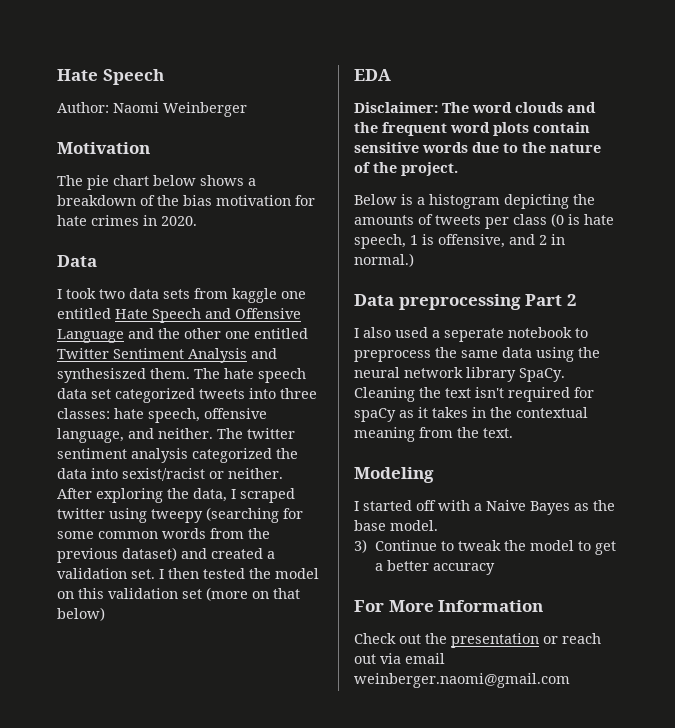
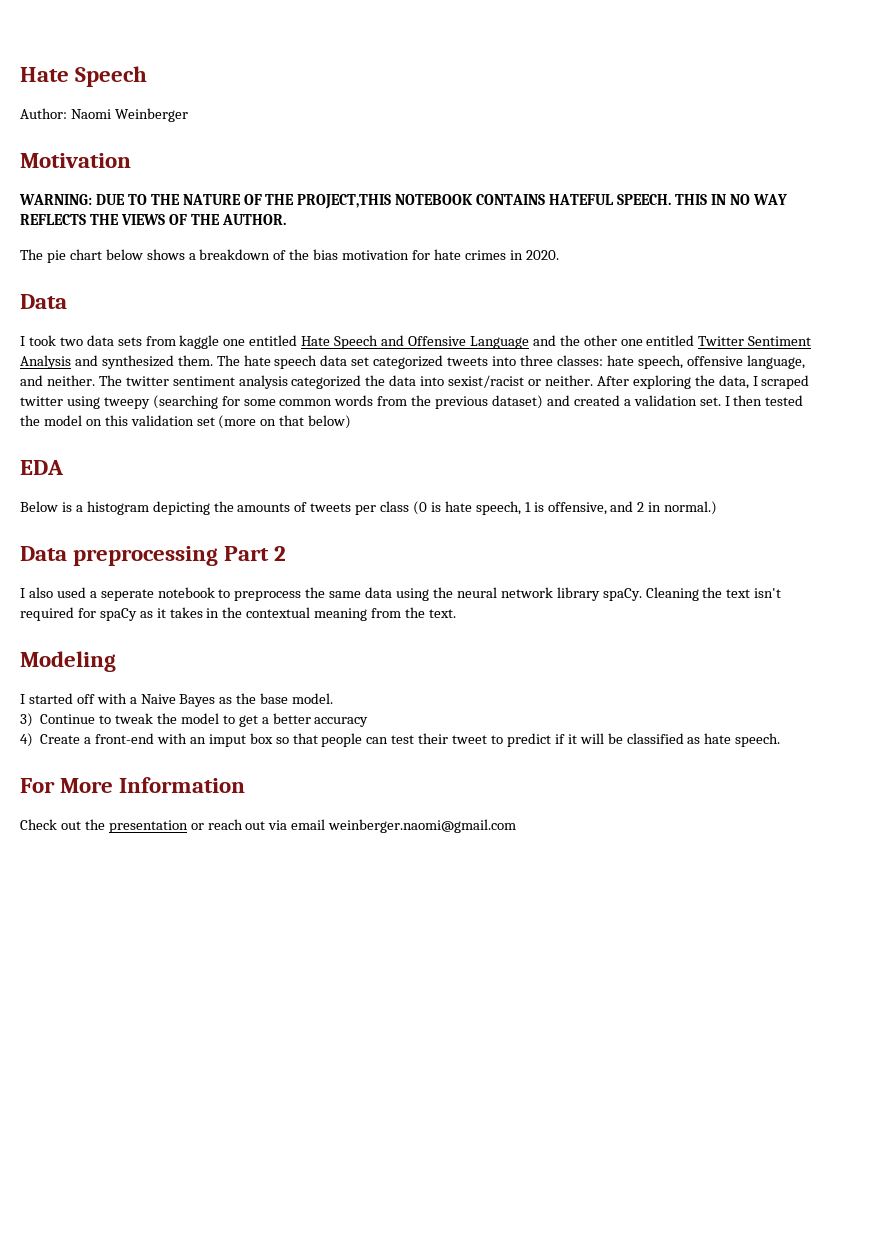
(150, 148) none -> [19,194,787,209] [20,214,286,225] // WARNING: DUE TO THE NATURE OF THE PROJECT,THIS NOTEBOOK CONTAINS HATEFUL SPEECH. THIS IN NO WAY REFLECTS THE VIEWS OF THE AUTHOR.
[57,368,146,383] synthesiszed -> [101,355,174,369] synthesized
[354,102,596,113] [354,122,590,136] [354,142,601,153] [354,162,458,176] // Disclaimer: The word clouds and the frequent word plots contain sensitive words due to the nature of the project. -> (64, 467) none
[519,368,565,382] SpaCy. -> [602,588,642,601] spaCy.
(495, 569) none -> [20,733,781,747] // 4) Create a front-end with an imput box so that people can test their tweet to predict if it will be classified as hate speech.

